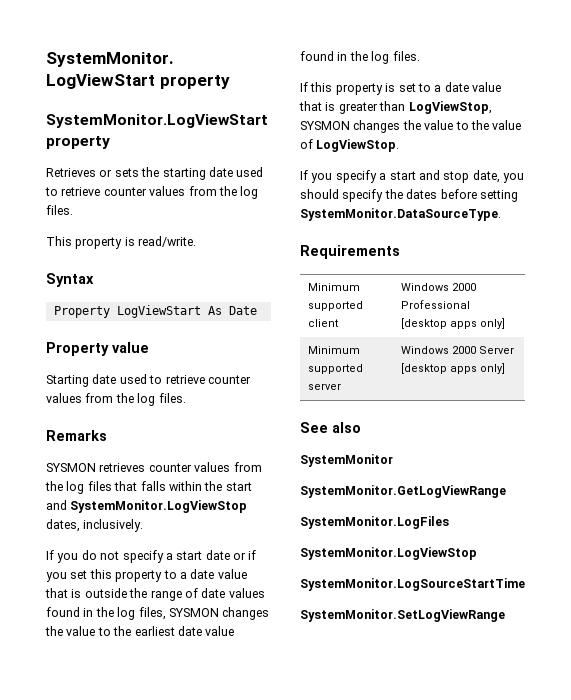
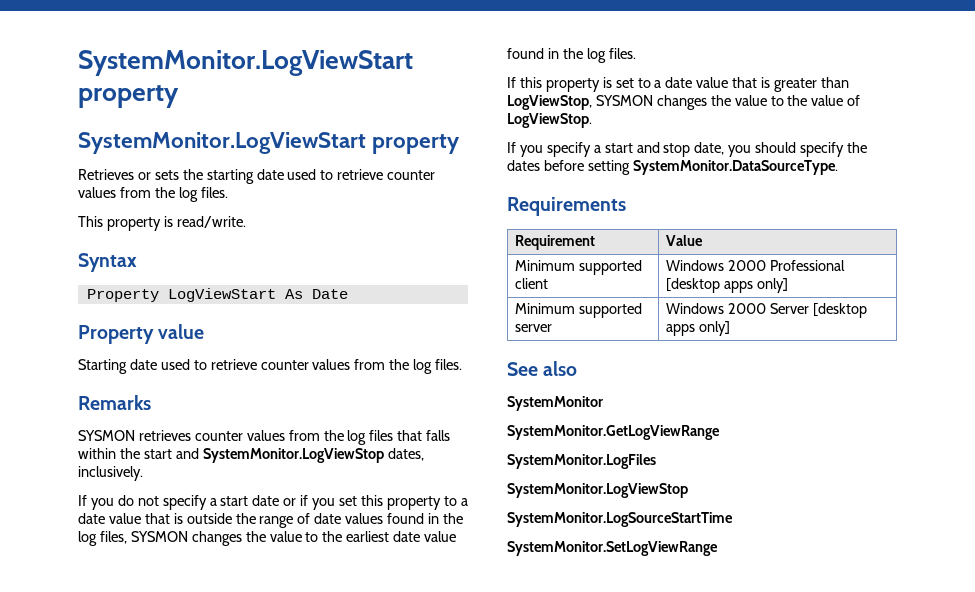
(400, 252) none -> [514,235,595,250] [665,235,703,246] // Requirement | Value

